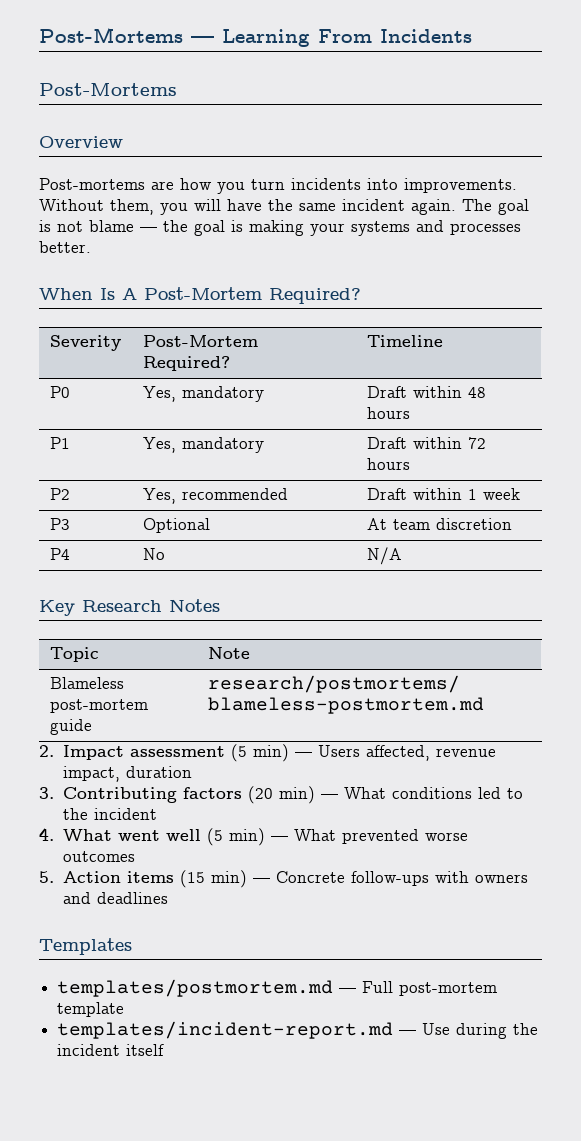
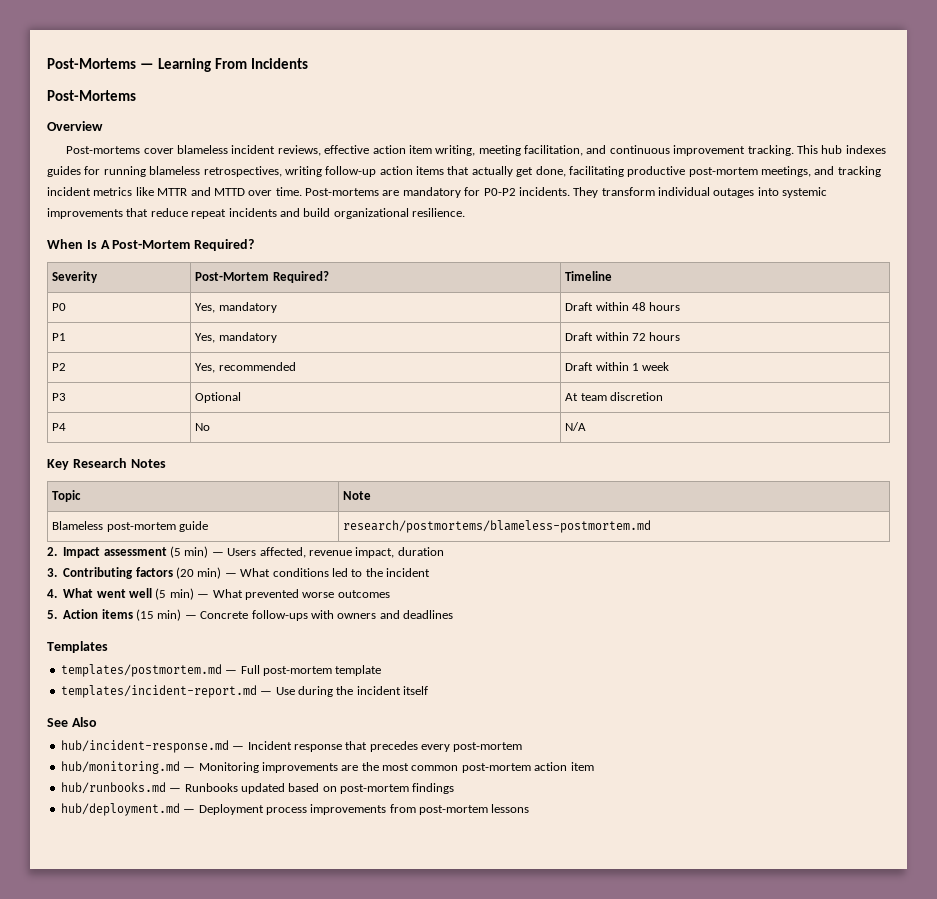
[151,178,517,194] [39,199,529,215] [39,220,521,236] [39,241,91,253] are how you turn incidents into improvements. Without them, you will have the same incident again. The goal is not blame — the goal is making your systems and processes better. -> [143,145,886,156] [47,166,881,177] [47,187,828,198] [47,208,465,219] cover blameless incident reviews, effective action item writing, meeting facilitation, and continuous improvement tracking. This hub indexes guides for running blameless retrospectives, writing follow-up action items that actually get done, facilitating productive post-mortem meetings, and tracking incident metrics like MTTR and MTTD over time. Post-mortems are mandatory for P0-P2 incidents. They transform individual outages into systemic improvements that reduce repeat incidents and build organizational resilience.
(165, 1050) none -> [47,717,97,727] [60,740,523,753] [60,761,594,774] [60,782,455,794] [60,803,530,816] // See Also // hub/incident-response.md — Incident response that precedes every post-mortem // hub/monitoring.md — Monitoring improvements are the most common post-mortem action item // hub/runbooks.md — Runbooks updated based on post-mortem findings // hub/deployment.md — Deployment process improvements from post-mortem lessons

